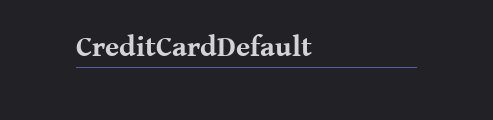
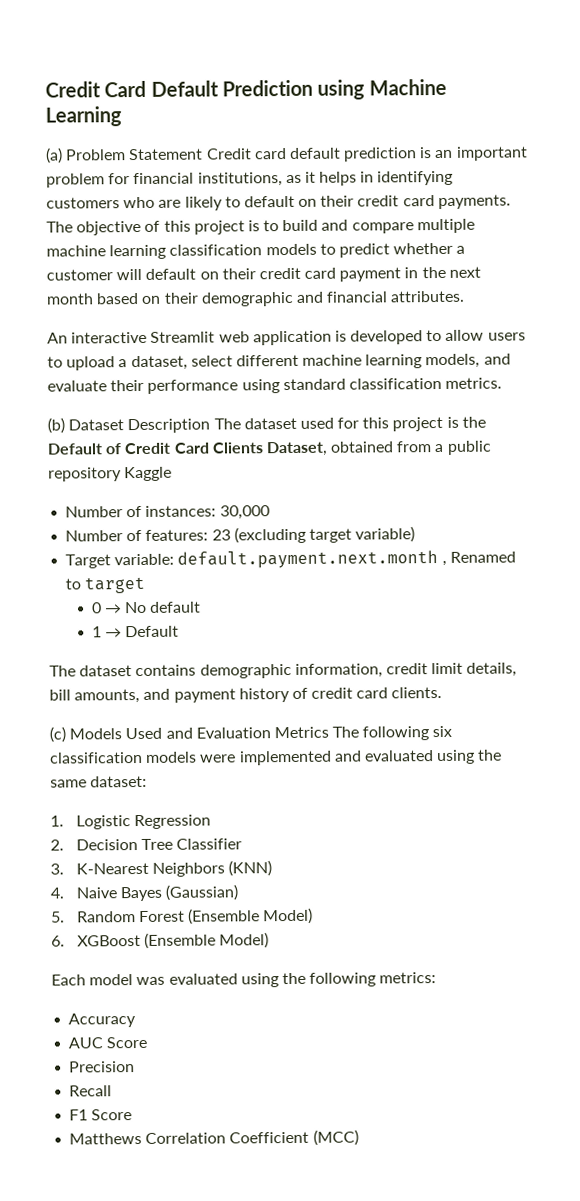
[76,34,312,56] CreditCardDefault -> [45,78,448,100] [45,106,122,127] [45,146,528,164] [46,170,454,188] [46,194,511,211] [46,218,475,236] [46,242,466,260] [46,266,481,282] [46,290,466,307] [47,329,526,346] [47,353,511,371] [47,377,503,394] [47,416,486,434] [47,440,492,457] [48,466,173,482] [65,505,270,520] [65,526,416,544] [65,550,516,569] [65,576,146,594] [91,601,202,614] [91,625,179,638] [49,662,518,679] [49,686,443,704] [49,725,453,743] [50,749,503,766] [50,775,148,788] [50,814,211,830] [50,838,242,851] [50,860,272,877] [50,884,238,902] [51,907,314,925] [51,932,269,949] [51,972,437,988] [68,1013,137,1028] [68,1036,148,1049] [69,1061,136,1073] [69,1085,113,1097] [69,1109,133,1121] [69,1129,359,1146] Credit Card Default Prediction using Machine Learning // (a) Problem Statement Credit card default prediction is an important problem for financial institutions, as it helps in identifying customers who are likely to default on their credit card payments. The objective of this project is to build and compare multiple machine learning classification models to predict whether a customer will default on their credit card payment in the next month based on their demographic and financial attributes. // An interactive Streamlit web application is developed to allow users to upload a dataset, select different machine learning models, and evaluate their performance using standard classification metrics. // (b) Dataset Description The dataset used for this project is the Default of Credit Card Clients Dataset, obtained from a public repository Kaggle // Number of instances: 30,000 // Number of features: 23 (excluding target variable) // Target variable: default.payment.next.month , Renamed to target // 0 → No default // 1 → Default // The dataset contains demographic information, credit limit details, bill amounts, and payment history of credit card clients. // (c) Models Used and Evaluation Metrics The following six classification models were implemented and evaluated using the same dataset: // 1. Logistic Regression // 2. Decision Tree Classifier // 3. K-Nearest Neighbors (KNN) // 4. Naive Bayes (Gaussian) // 5. Random Forest (Ensemble Model) // 6. XGBoost (Ensemble Model) // Each model was evaluated using the following metrics: // Accuracy // AUC Score // Precision // Recall // F1 Score // Matthews Correlation Coefficient (MCC)

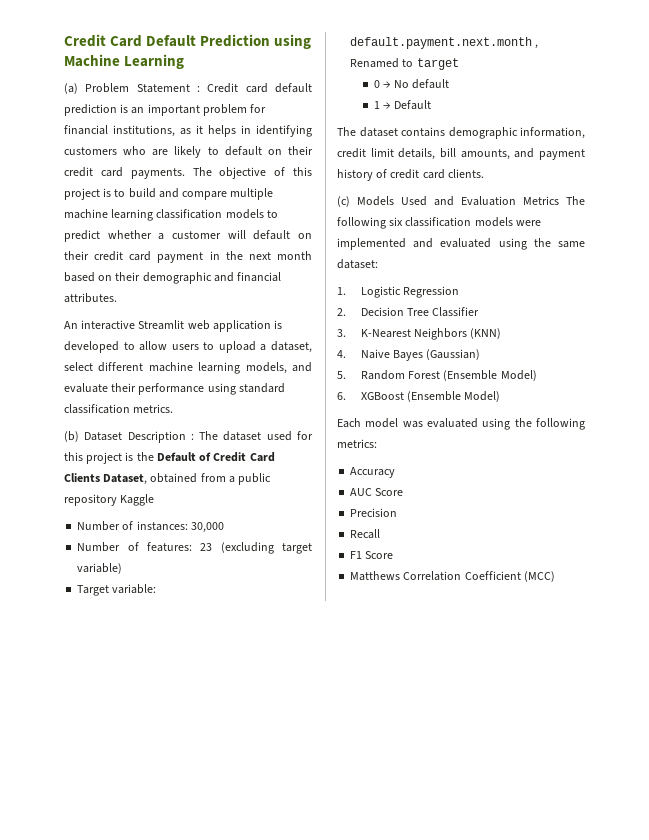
(204, 154) none -> [197,86,200,92] :
(211, 426) none -> [190,434,194,440] :

